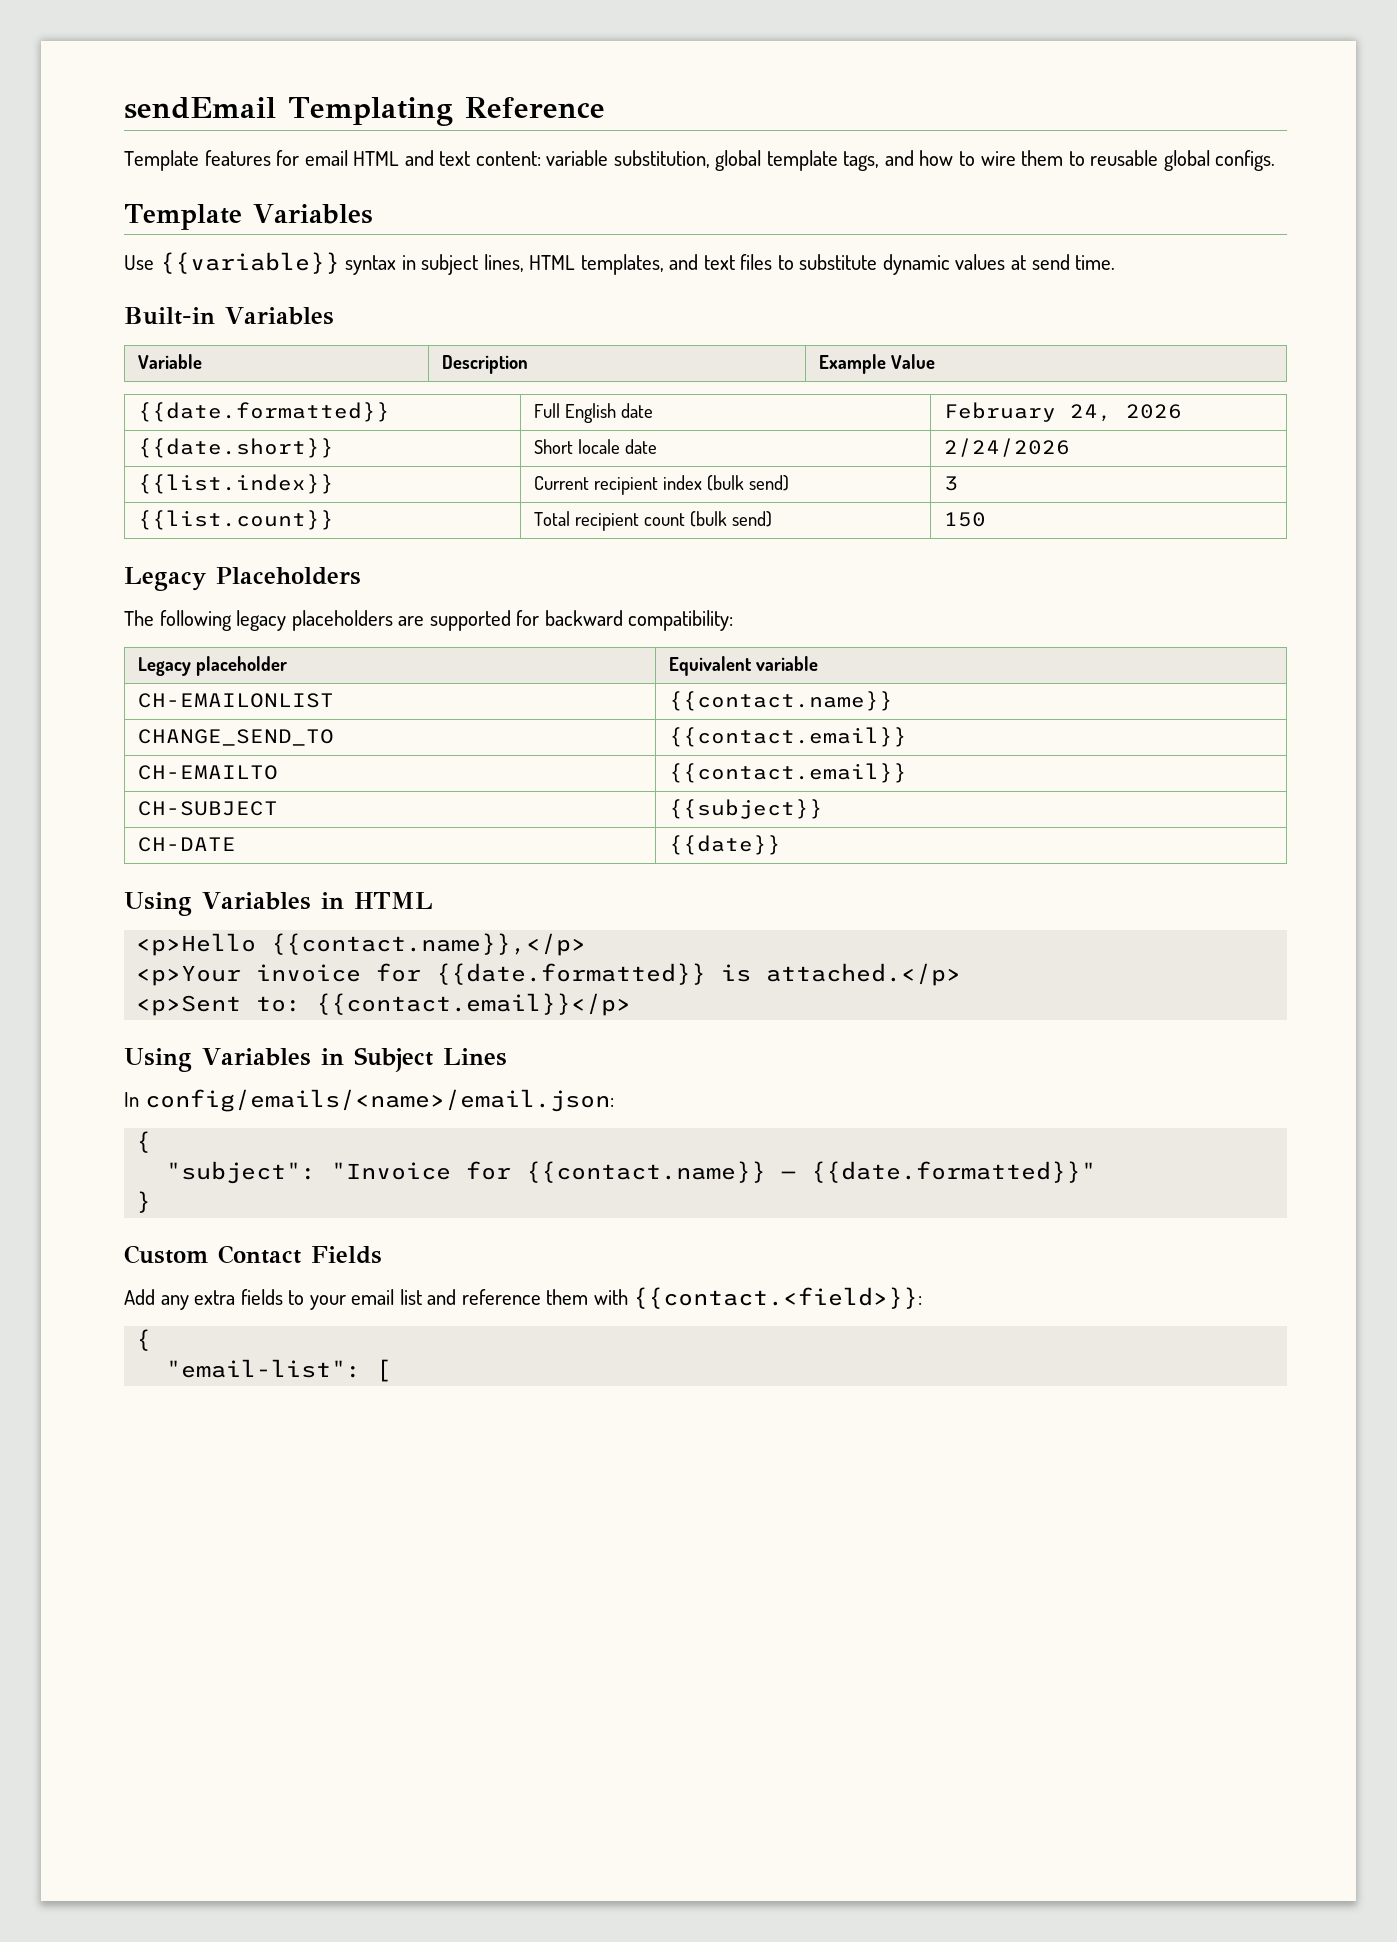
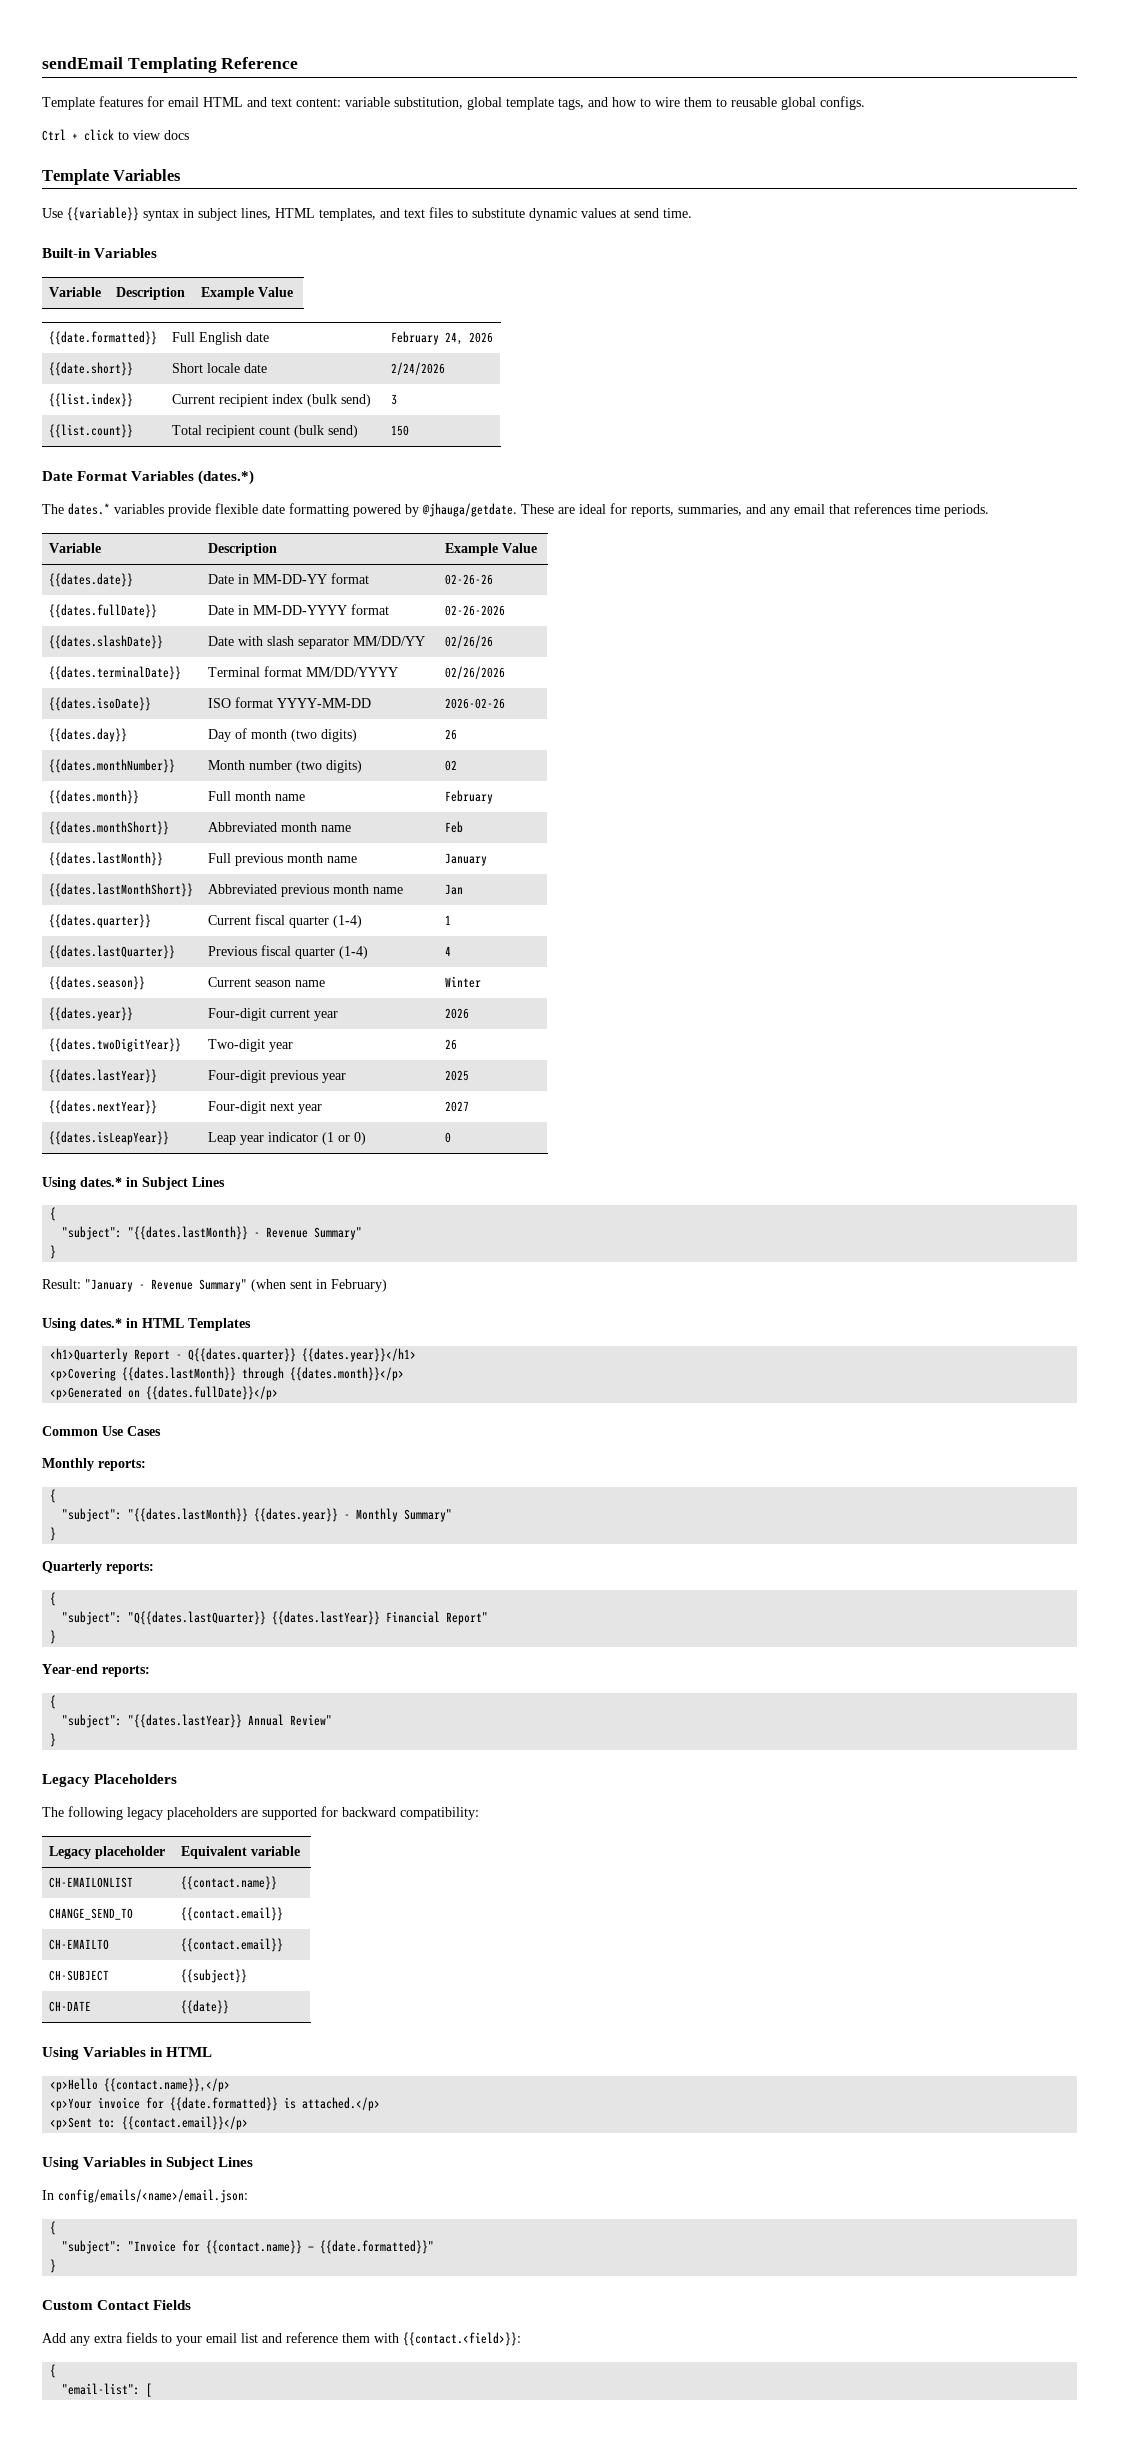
(1276, 160) none -> [42,129,189,141] // Ctrl + click to view docs
(986, 519) none -> [42,470,255,485] [42,503,989,517] [49,543,102,553] [208,543,278,556] [445,543,538,556] [49,573,134,587] [208,573,370,584] [445,574,494,585] [49,604,158,618] [208,604,390,615] [445,605,506,616] [49,635,164,649] [208,636,426,649] [445,635,494,648] [49,666,182,680] [208,666,399,677] [445,666,506,679] [49,697,152,711] [208,697,372,708] [445,698,506,709] [49,728,128,742] [208,728,358,742] [445,729,458,740] [49,759,176,773] [208,760,363,773] [445,760,458,771] [49,790,140,804] [208,791,306,801] [445,790,494,804] [49,821,170,835] [208,822,352,832] [445,821,464,833] [49,852,164,866] [208,853,358,866] [445,853,488,866] [49,883,194,897] [208,884,404,897] [445,884,464,895] [49,914,152,928] [208,914,363,928] [445,915,452,925] [49,945,176,959] [208,945,369,959] [445,946,452,956] [49,976,146,990] [208,977,326,987] [445,976,482,988] [49,1007,134,1021] [208,1008,339,1021] [445,1008,470,1019] [49,1038,182,1052] [208,1039,294,1052] [445,1039,458,1050] [49,1069,158,1083] [208,1070,347,1083] [445,1070,470,1081] [49,1100,158,1114] [208,1101,323,1114] [445,1101,470,1112] [49,1131,170,1145] [208,1132,367,1145] [445,1132,452,1143] [42,1177,225,1190] [50,1207,57,1221] [62,1226,363,1240] [50,1245,57,1259] [42,1279,387,1292] [42,1318,251,1331] [50,1348,417,1362] [50,1367,405,1381] [50,1386,279,1400] [42,1426,161,1436] [42,1458,146,1471] [50,1489,57,1503] [62,1508,453,1522] [50,1527,57,1541] [42,1561,154,1574] [50,1592,57,1606] [62,1611,489,1625] [50,1630,57,1644] [42,1664,150,1677] [50,1695,57,1709] [62,1714,333,1728] [50,1733,57,1747] // Date Format Variables (dates.*) // The dates.* variables provide flexible date formatting powered by @jhauga/getdate. These are ideal for reports, summaries, and any email that references time periods. // Variable | Description | Example Value // {{dates.date}} | Date in MM-DD-YY format | 02-26-26 // {{dates.fullDate}} | Date in MM-DD-YYYY format | 02-26-2026 // {{dates.slashDate}} | Date with slash separator MM/DD/YY | 02/26/26 // {{dates.terminalDate}} | Terminal format MM/DD/YYYY | 02/26/2026 // {{dates.isoDate}} | ISO format YYYY-MM-DD | 2026-02-26 // {{dates.day}} | Day of month (two digits) | 26 // {{dates.monthNumber}} | Month number (two digits) | 02 // {{dates.month}} | Full month name | February // {{dates.monthShort}} | Abbreviated month name | Feb // {{dates.lastMonth}} | Full previous month name | January // {{dates.lastMonthShort}} | Abbreviated previous month name | Jan // {{dates.quarter}} | Current fiscal quarter (1-4) | 1 // {{dates.lastQuarter}} | Previous fiscal quarter (1-4) | 4 // {{dates.season}} | Current season name | Winter // {{dates.year}} | Four-digit current year | 2026 // {{dates.twoDigitYear}} | Two-digit year | 26 // {{dates.lastYear}} | Four-digit previous year | 2025 // {{dates.nextYear}} | Four-digit next year | 2027 // {{dates.isLeapYear}} | Leap year indicator (1 or 0) | 0 // Using dates.* in Subject Lines // { // "subject": "{{dates.lastMonth}} - Revenue Summary" // } // Result: "January - Revenue Summary" (when sent in February) // Using dates.* in HTML Templates // <h1>Quarterly Report - Q{{dates.quarter}} {{dates.year}}</h1> // <p>Covering {{dates.lastMonth}} through {{dates.month}}</p> // <p>Generated on {{dates.fullDate}}</p> // Common Use Cases // Monthly reports: // { // "subject": "{{dates.lastMonth}} {{dates.year}} - Monthly Summary" // } // Quarterly reports: // { // "subject": "Q{{dates.lastQuarter}} {{dates.lastYear}} Financial Report" // } // Year-end reports: // { // "subject": "{{dates.lastYear}} Annual Review" // }

